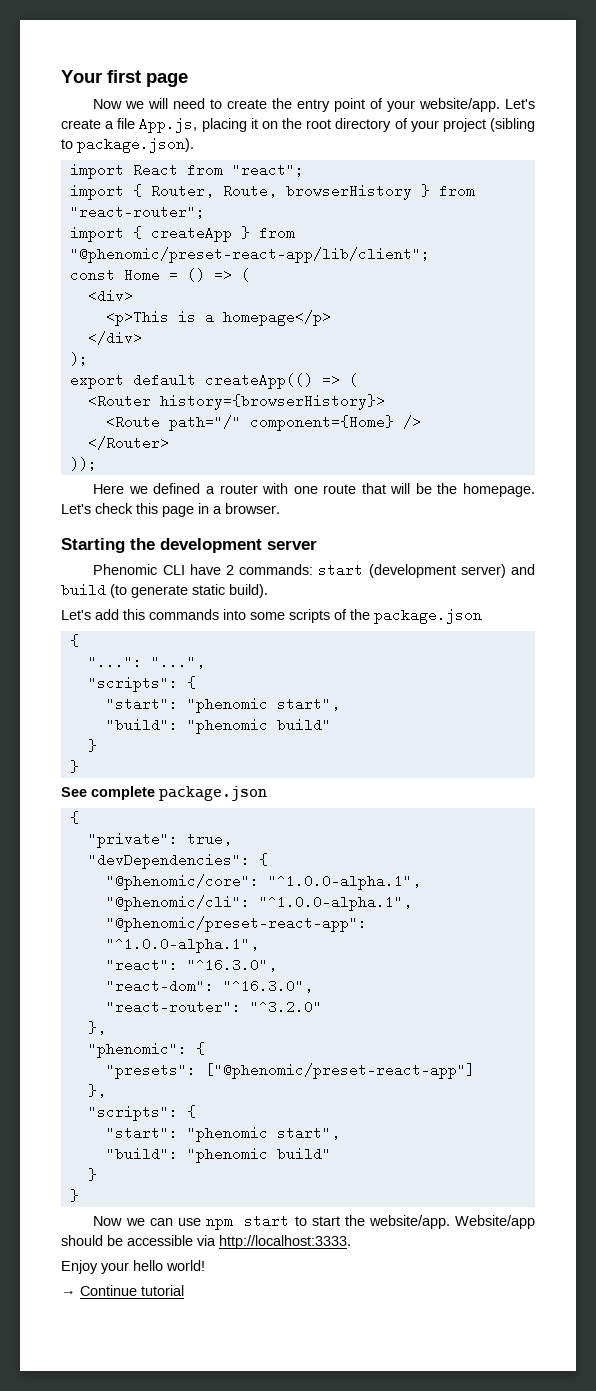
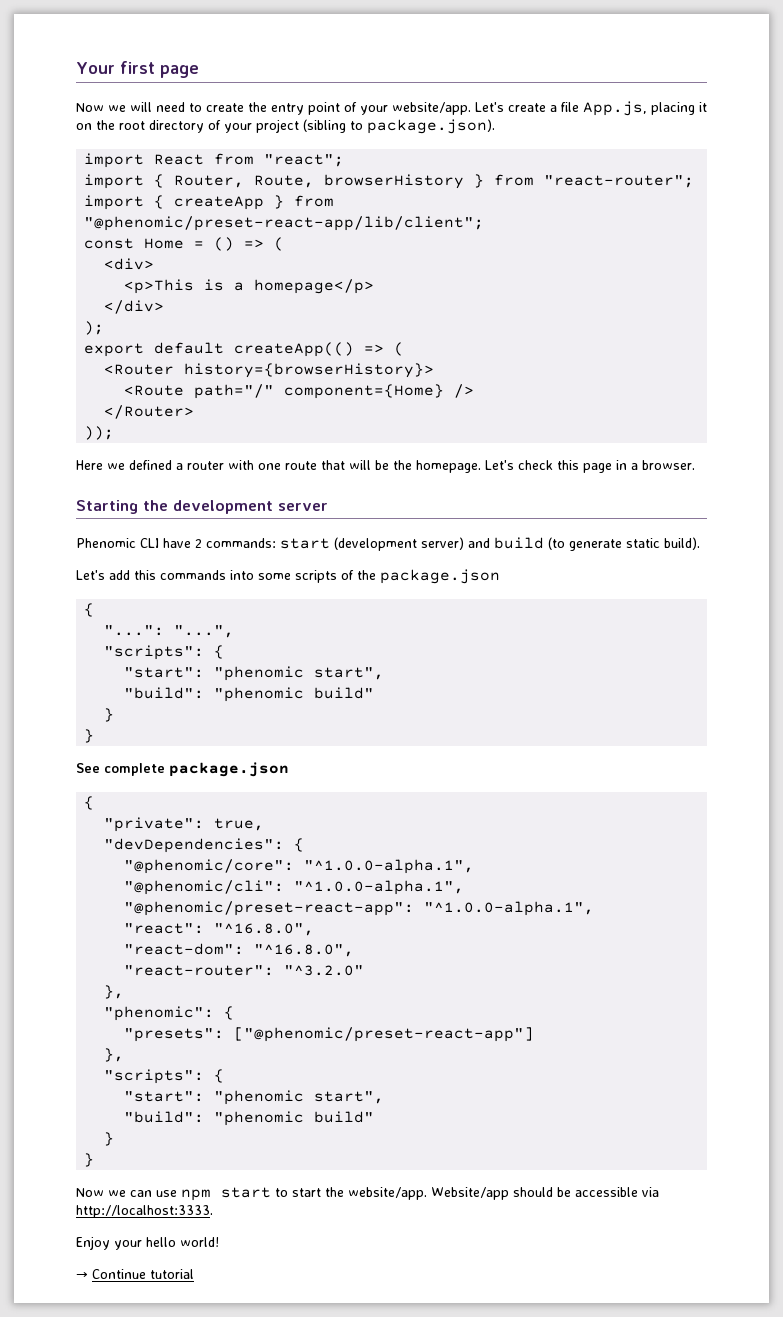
[186,958,277,972] "^16.3.0", -> [214,923,315,936] "^16.8.0",
[222,979,313,993] "^16.3.0", -> [254,944,355,957] "^16.8.0",

